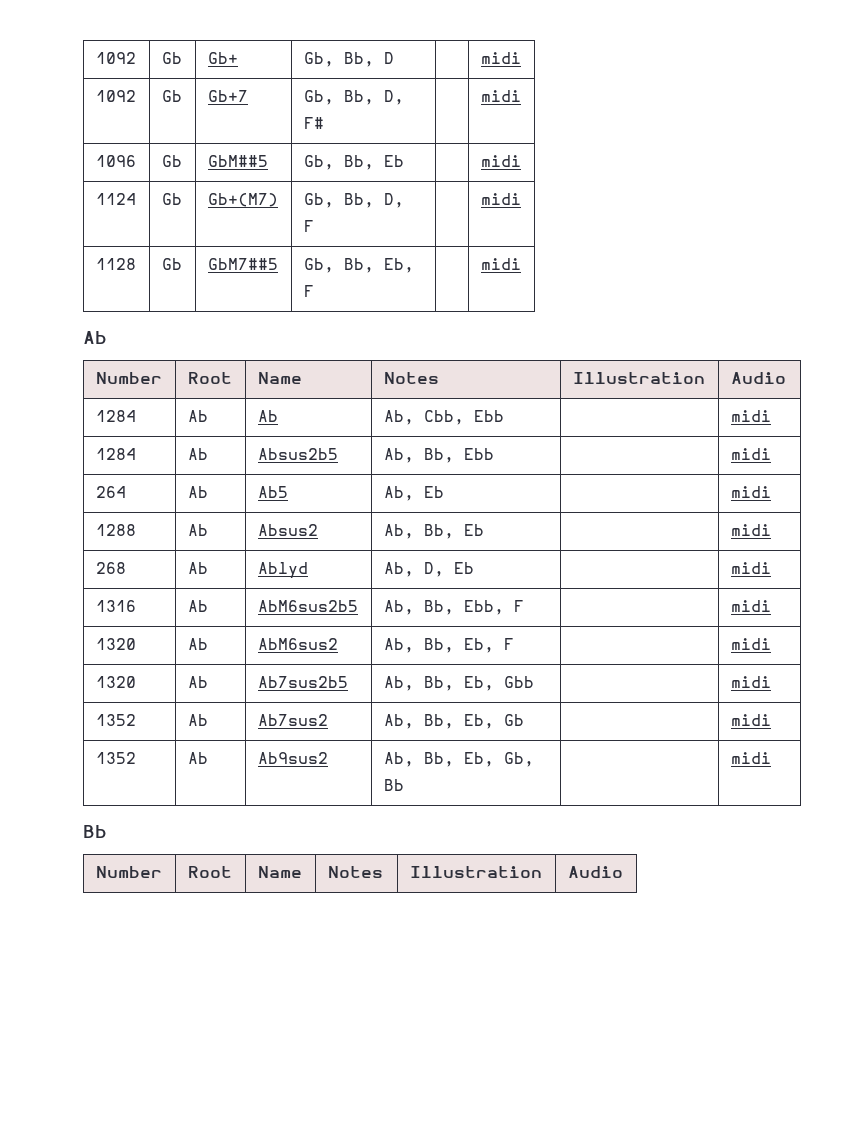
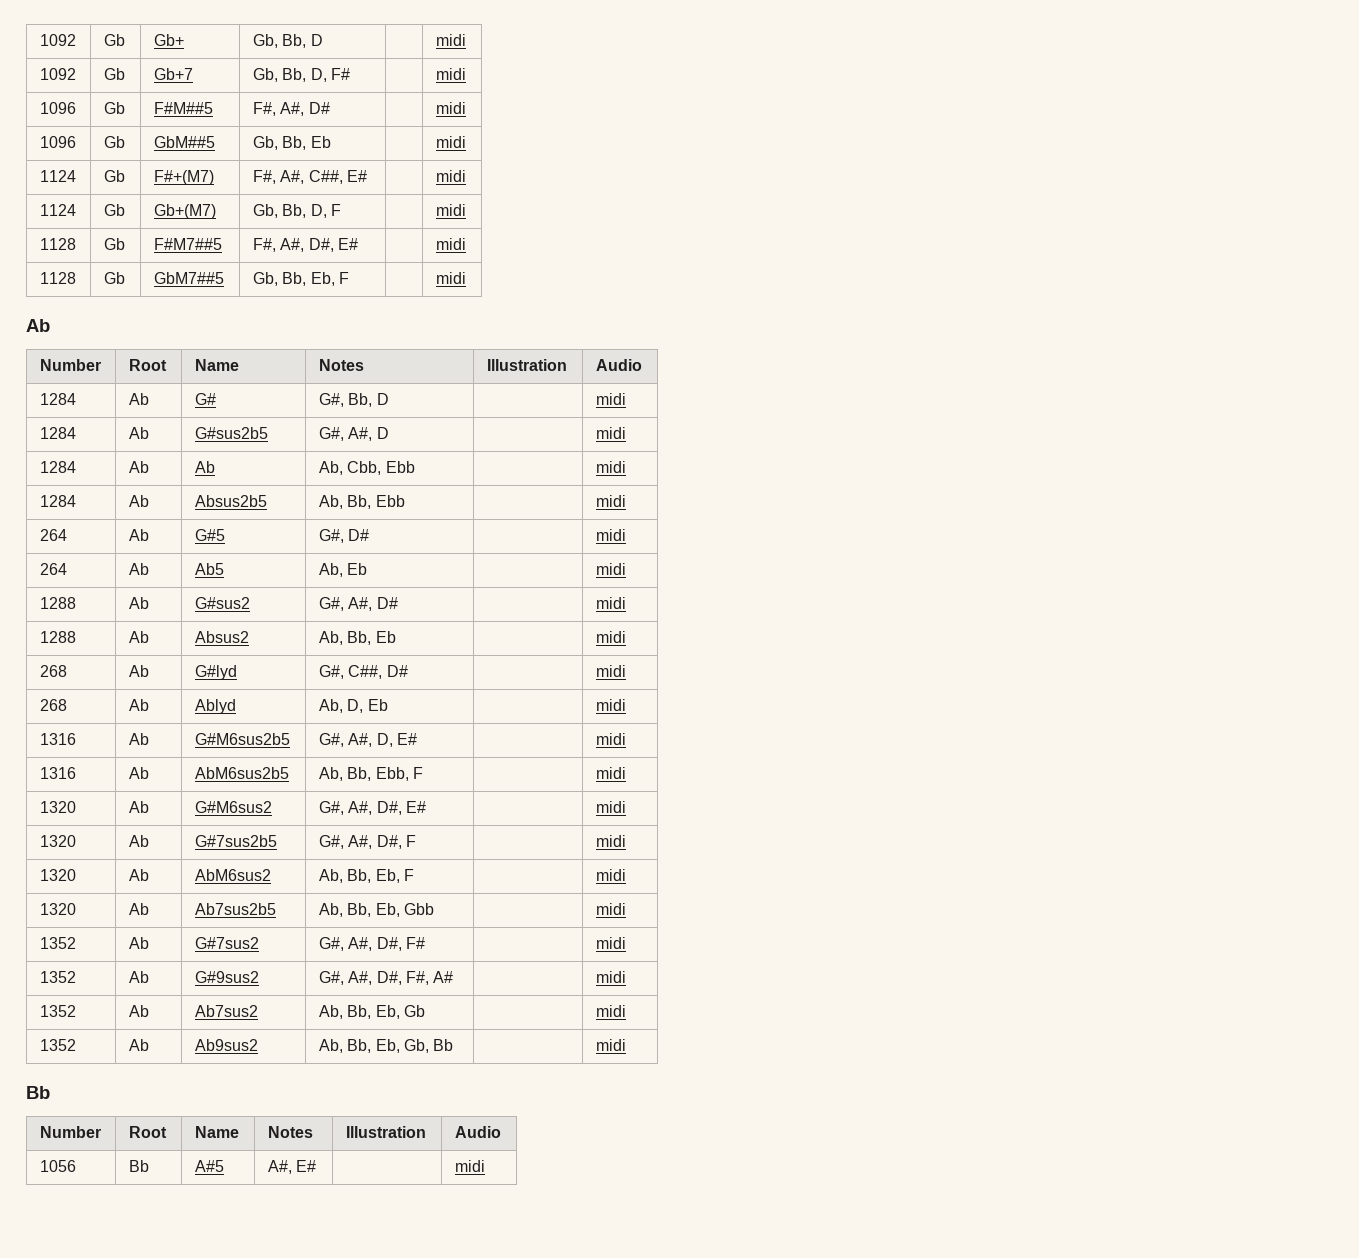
(521, 96) none -> [39,102,76,114] [103,102,125,114] [153,102,213,114] [252,102,330,116] [435,102,466,114] // 1096 | Gb | F#M##5 | F#, A#, D# | | midi
(521, 161) none -> [39,170,76,182] [103,170,125,182] [153,170,214,185] [252,170,367,184] [435,170,466,182] // 1124 | Gb | F#+(M7) | F#, A#, C##, E# | | midi
(521, 199) none -> [39,238,76,250] [103,238,125,250] [153,238,222,250] [252,238,358,252] [435,238,466,250] // 1128 | Gb | F#M7##5 | F#, A#, D#, E# | | midi
(786, 378) none -> [39,393,76,405] [128,393,149,405] [194,393,216,405] [318,393,389,407] [595,393,626,405] [39,427,76,439] [128,427,149,439] [194,427,268,439] [318,427,389,441] [595,427,626,439] // 1284 | Ab | G# | G#, Bb, D | | midi // 1284 | Ab | G#sus2b5 | G#, A#, D | | midi
(771, 454) none -> [39,529,67,541] [128,529,149,541] [194,529,225,541] [318,529,370,543] [595,529,626,541] // 264 | Ab | G#5 | G#, D# | | midi
(771, 492) none -> [39,597,76,609] [128,597,149,609] [194,597,250,609] [318,597,398,611] [595,597,626,609] // 1288 | Ab | G#sus2 | G#, A#, D# | | midi
(771, 530) none -> [39,665,67,677] [128,665,149,677] [194,665,237,680] [318,665,408,679] [595,665,626,677] // 268 | Ab | G#lyd | G#, C##, D# | | midi
(771, 568) none -> [39,733,76,745] [128,733,149,745] [194,733,290,745] [318,733,417,747] [595,733,626,745] // 1316 | Ab | G#M6sus2b5 | G#, A#, D, E# | | midi
(771, 606) none -> [39,801,76,813] [128,801,149,813] [194,801,272,813] [318,801,426,815] [595,801,626,813] [39,835,76,847] [128,835,149,847] [194,835,277,847] [318,835,416,849] [595,835,626,847] // 1320 | Ab | G#M6sus2 | G#, A#, D#, E# | | midi // 1320 | Ab | G#7sus2b5 | G#, A#, D#, F | | midi
(771, 682) none -> [39,937,76,949] [128,937,149,949] [194,937,259,949] [318,937,425,951] [595,937,626,949] [39,971,76,983] [128,971,149,983] [194,971,259,983] [318,971,454,985] [595,971,626,983] // 1352 | Ab | G#7sus2 | G#, A#, D#, F# | | midi // 1352 | Ab | G#9sus2 | G#, A#, D#, F#, A# | | midi
(623, 872) none -> [39,1160,76,1172] [128,1160,149,1172] [194,1160,224,1172] [267,1160,317,1174] [454,1160,485,1172] // 1056 | Bb | A#5 | A#, E# | | midi

